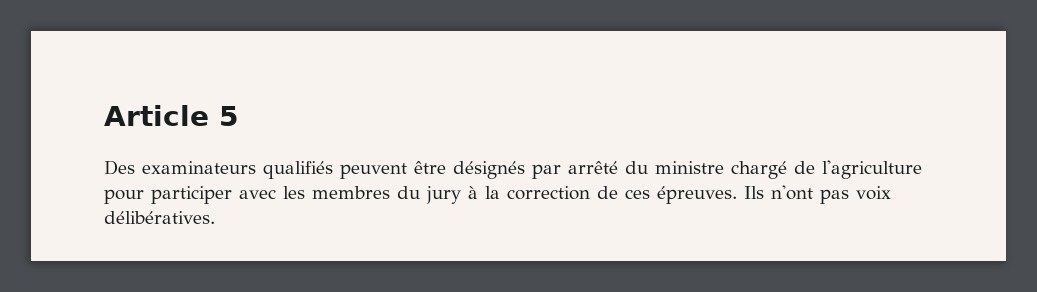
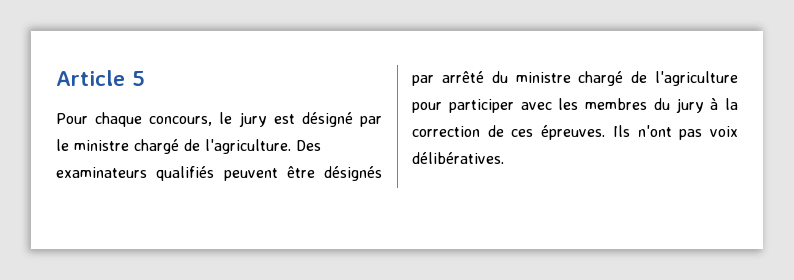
(238, 116) none -> [56,112,382,127] [56,139,291,154] Pour chaque concours, le jury est désigné par le ministre chargé de l'agriculture.

